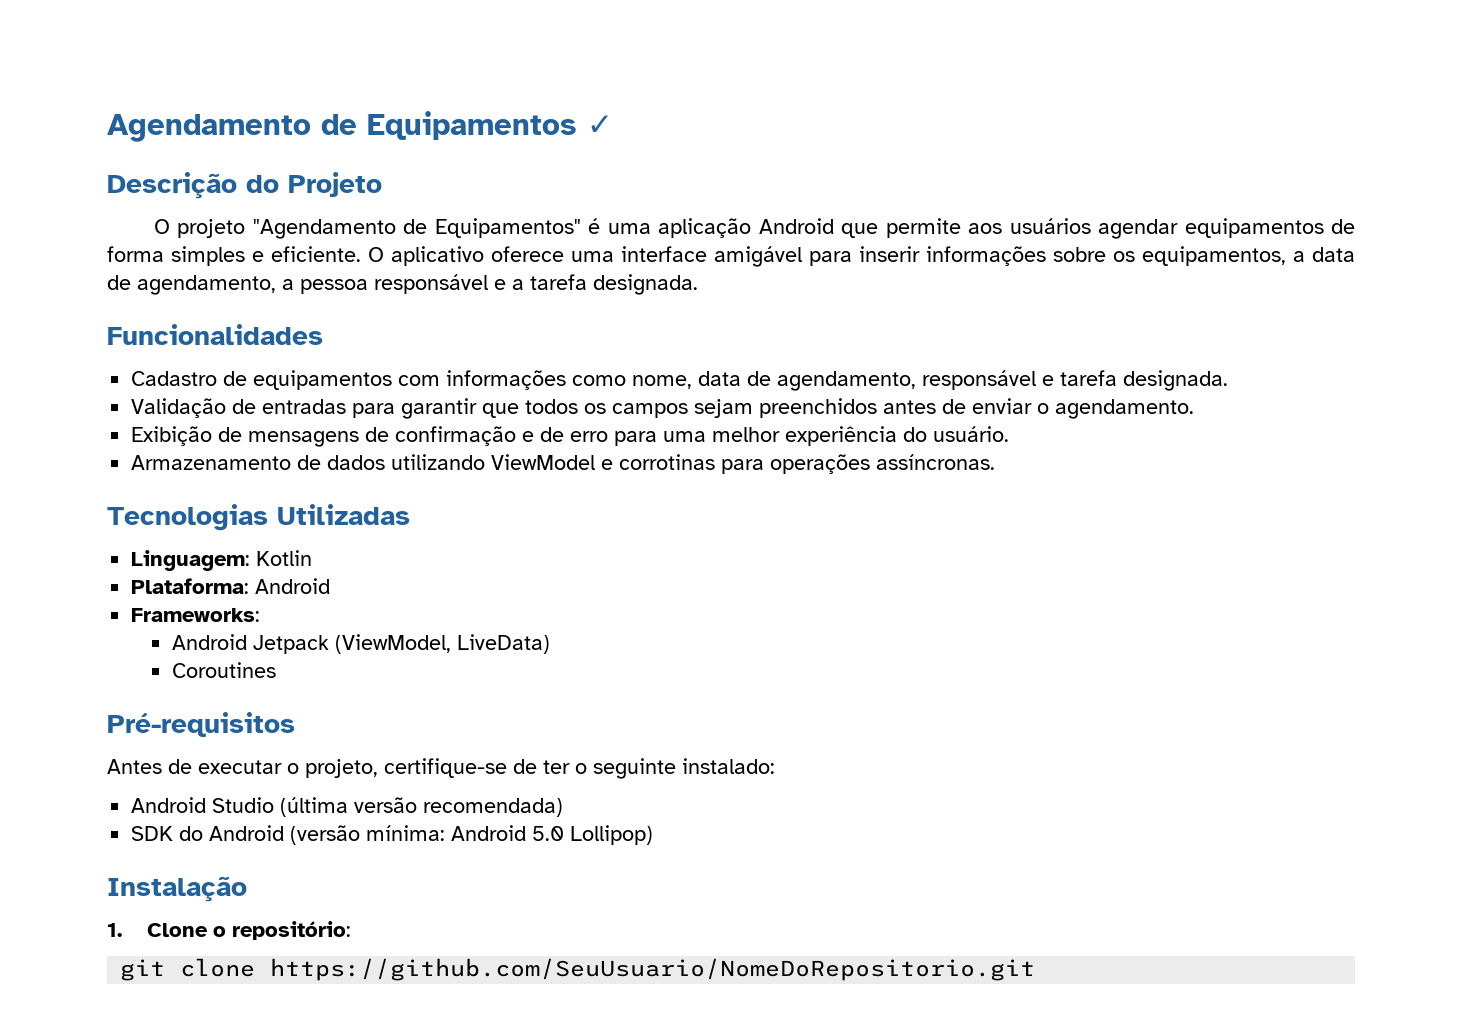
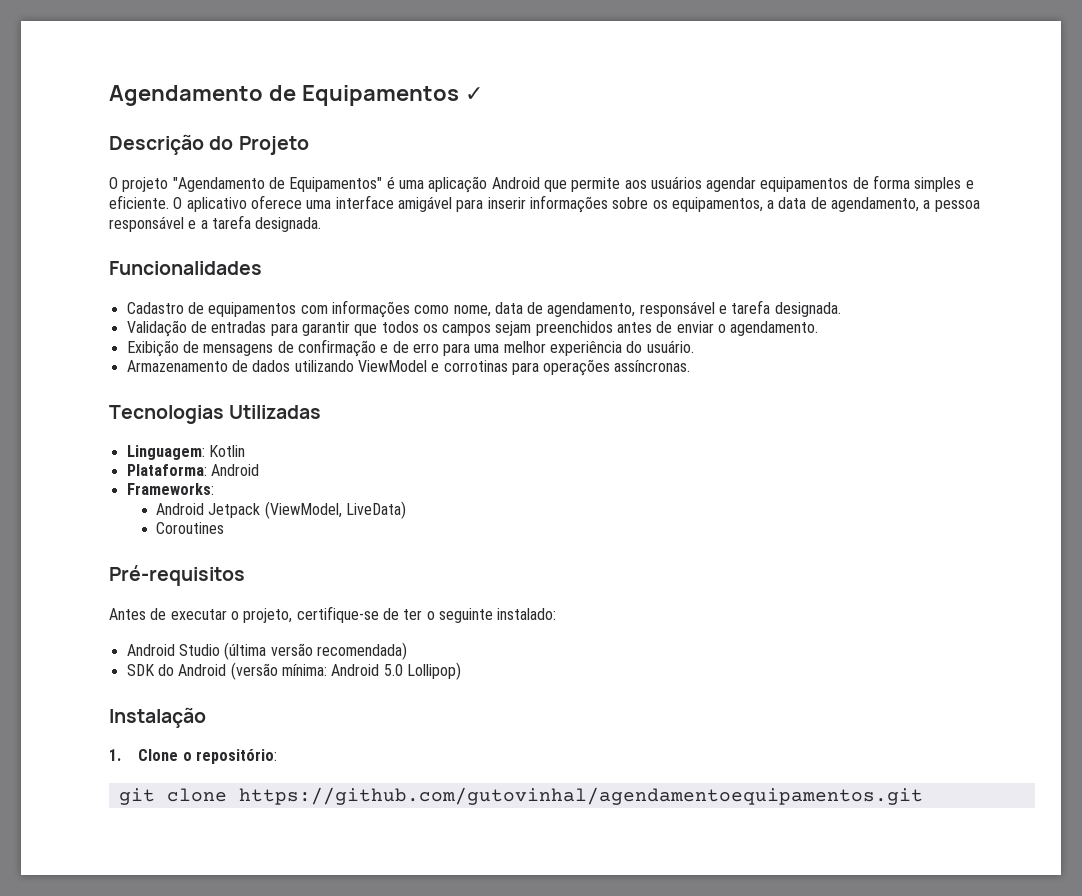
[270,958,1036,981] https://github.com/SeuUsuario/NomeDoRepositorio.git -> [238,787,923,805] https://github.com/gutovinhal/agendamentoequipamentos.git

